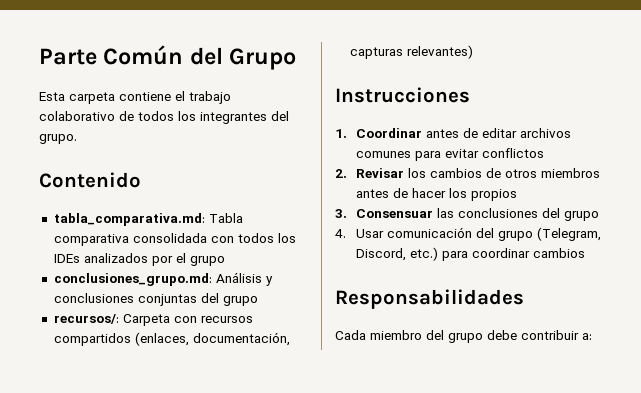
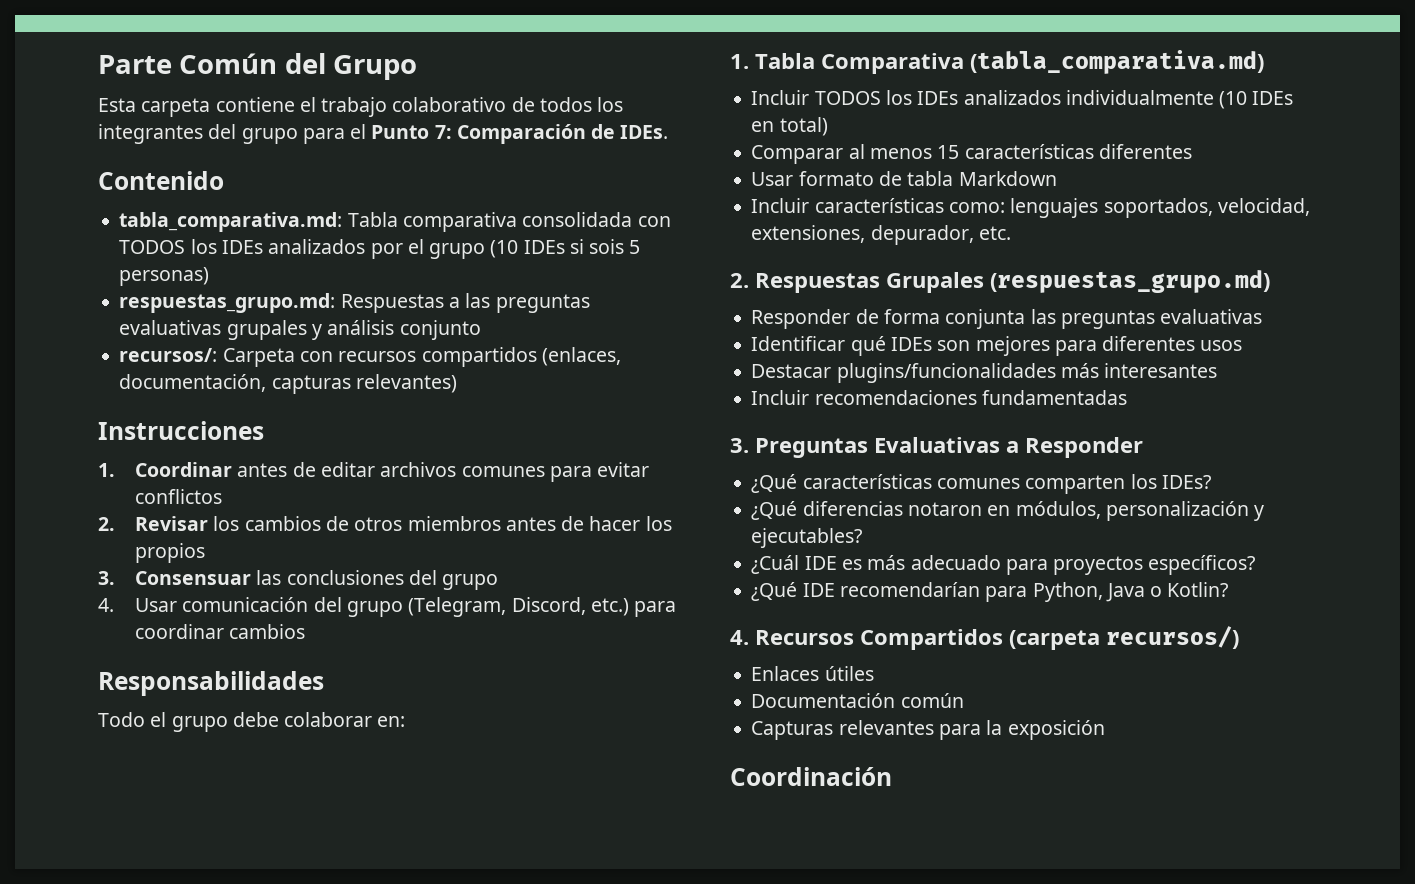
[39,134,77,144] grupo. -> [241,124,669,144] grupo para el Punto 7: Comparación de IDEs.
[237,233,274,243] todos -> [119,240,186,254] TODOS
[53,272,273,286] [53,293,258,306] // conclusiones_grupo.md: Análisis y conclusiones conjuntas del grupo -> [490,239,641,258] [119,267,210,286] [119,293,590,313] [119,320,481,340] (10 IDEs si sois 5 personas) // respuestas_grupo.md: Respuestas a las preguntas evaluativas grupales y análisis conjunto
[335,330,592,343] Cada miembro del grupo debe contribuir a: -> [98,712,406,732] [730,50,1264,74] [751,90,1294,109] [751,117,828,136] [751,144,1192,164] [751,171,1057,186] [751,198,1310,218] [751,225,1011,245] [730,270,1270,293] [751,309,1263,329] [751,336,1243,356] [751,363,1218,383] [751,390,1127,405] [730,437,1143,458] [751,474,1211,494] [751,501,1265,521] [751,528,863,548] [751,555,1256,575] [751,582,1229,602] [730,626,1239,650] [751,666,874,681] [751,693,964,708] [751,720,1105,740] [730,767,892,786] Todo el grupo debe colaborar en: // 1. Tabla Comparativa (tabla_comparativa.md) // Incluir TODOS los IDEs analizados individualmente (10 IDEs en total) // Comparar al menos 15 características diferentes // Usar formato de tabla Markdown // Incluir características como: lenguajes soportados, velocidad, extensiones, depurador, etc. // 2. Respuestas Grupales (respuestas_grupo.md) // Responder de forma conjunta las preguntas evaluativas // Identificar qué IDEs son mejores para diferentes usos // Destacar plugins/funcionalidades más interesantes // Incluir recomendaciones fundamentadas // 3. Preguntas Evaluativas a Responder // ¿Qué características comunes comparten los IDEs? // ¿Qué diferencias notaron en módulos, personalización y ejecutables? // ¿Cuál IDE es más adecuado para proyectos específicos? // ¿Qué IDE recomendarían para Python, Java o Kotlin? // 4. Recursos Compartidos (carpeta recursos/) // Enlaces útiles // Documentación común // Capturas relevantes para la exposición // Coordinación

